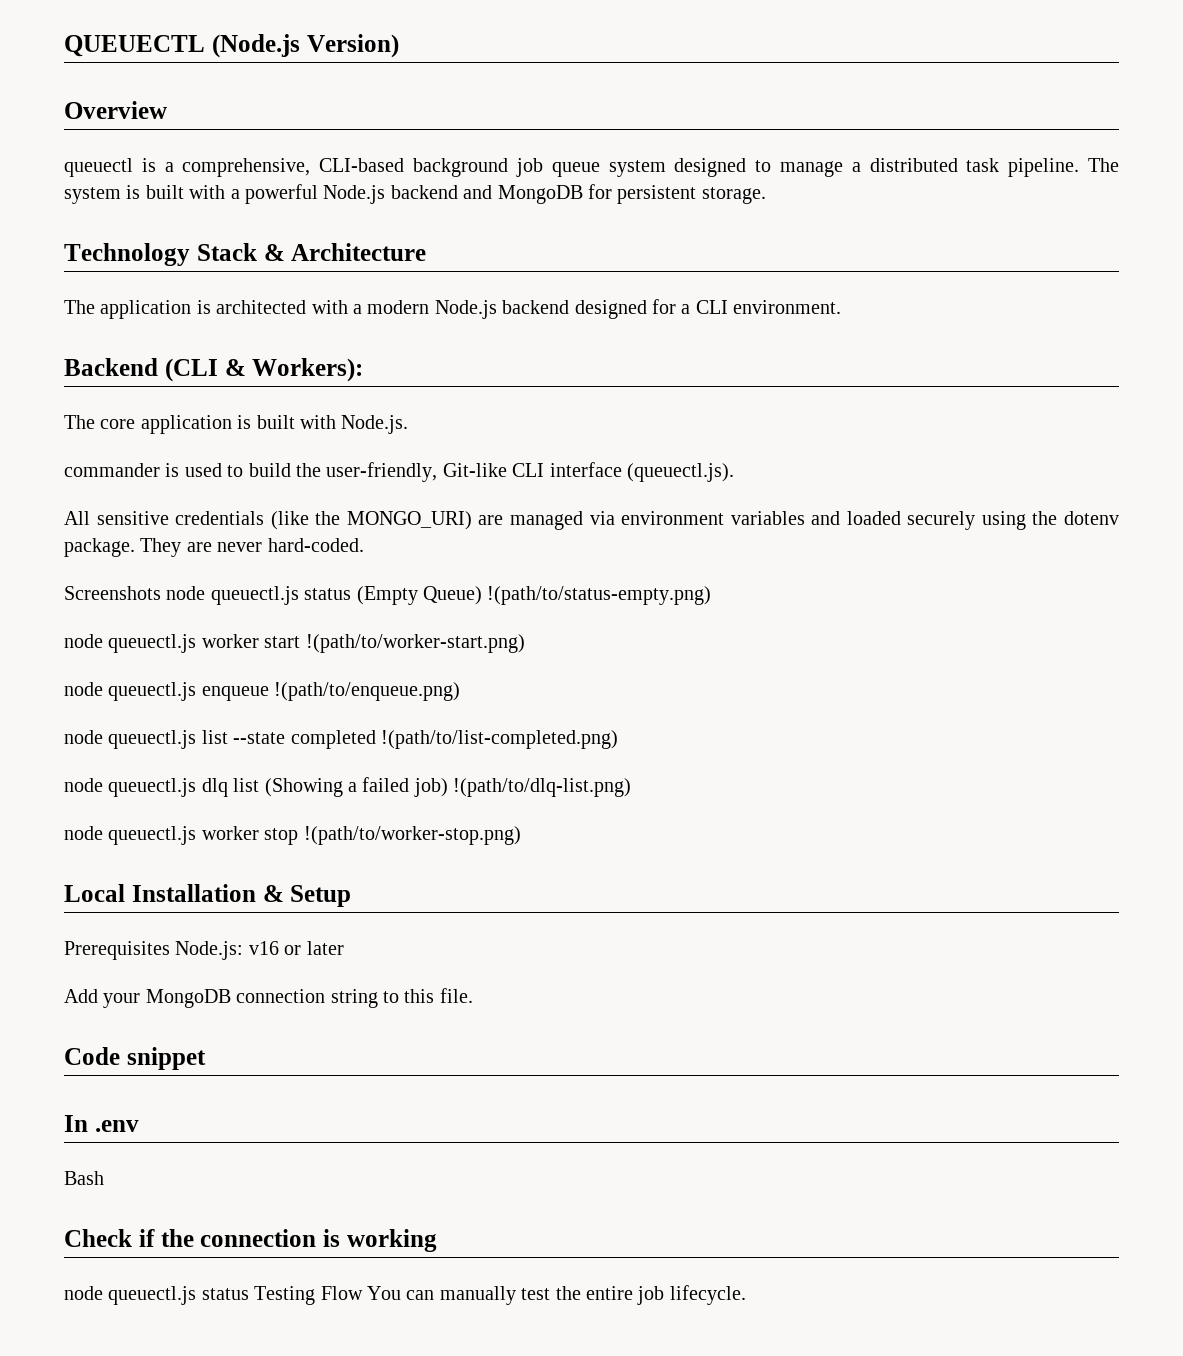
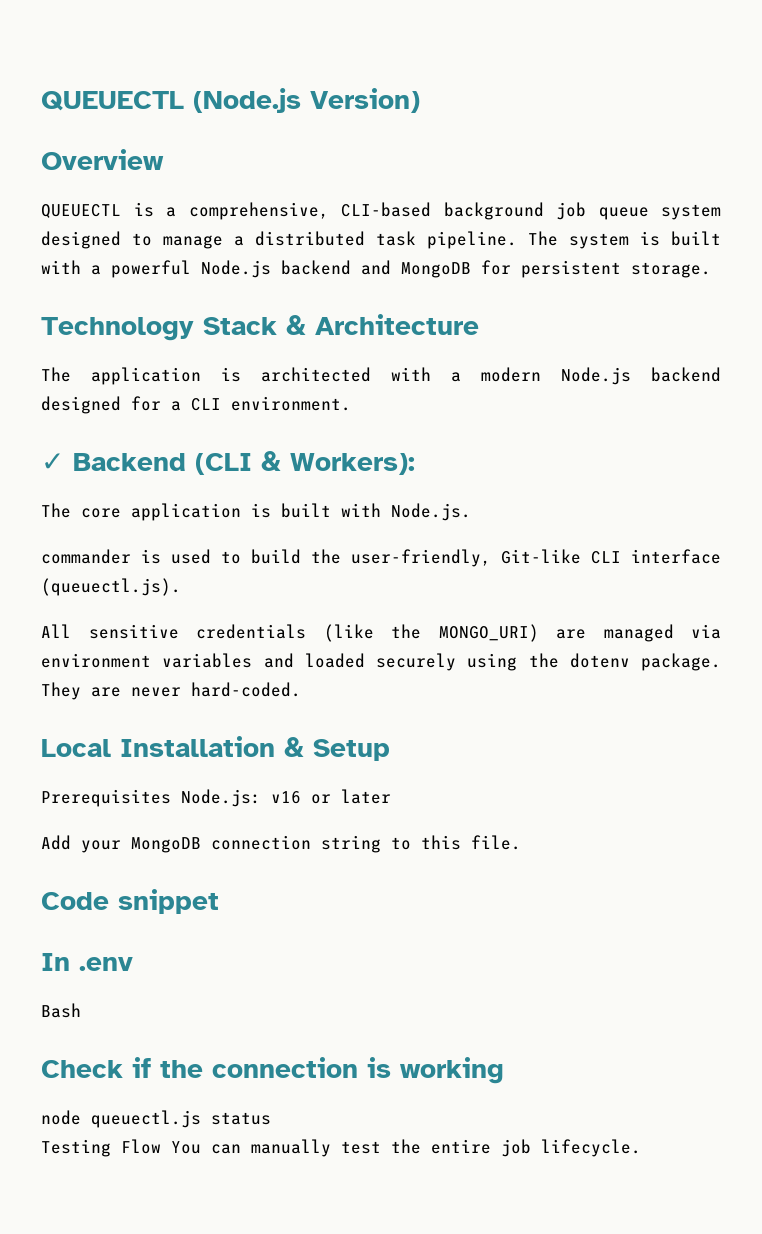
[64,158,133,177] queuectl -> [41,204,121,218] QUEUECTL
(842, 307) none -> [41,453,64,471] ✓
[64,586,712,605] [64,634,525,653] [64,682,461,701] [64,730,618,749] [64,777,632,797] [64,826,521,845] // Screenshots node queuectl.js status (Empty Queue) !(path/to/status-empty.png) // node queuectl.js worker start !(path/to/worker-start.png) // node queuectl.js enqueue !(path/to/enqueue.png) // node queuectl.js list --state completed !(path/to/list-completed.png) // node queuectl.js dlq list (Showing a failed job) !(path/to/dlq-list.png) // node queuectl.js worker stop !(path/to/worker-stop.png) -> (301, 689) none
(249, 1294) none -> (271, 1118) //

